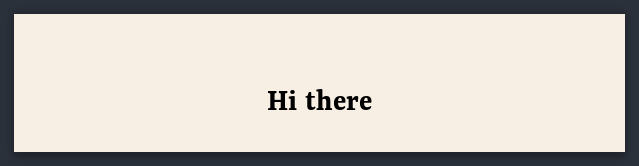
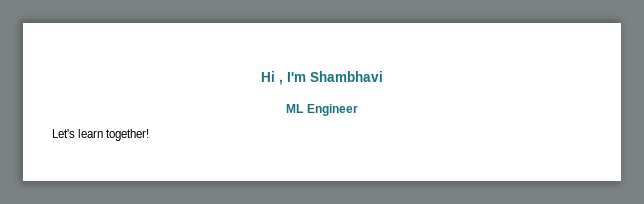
[305,89,373,110] there -> [279,71,383,85] [286,104,358,116] [52,129,150,141] , I'm Shambhavi // ML Engineer // Let's learn together!

